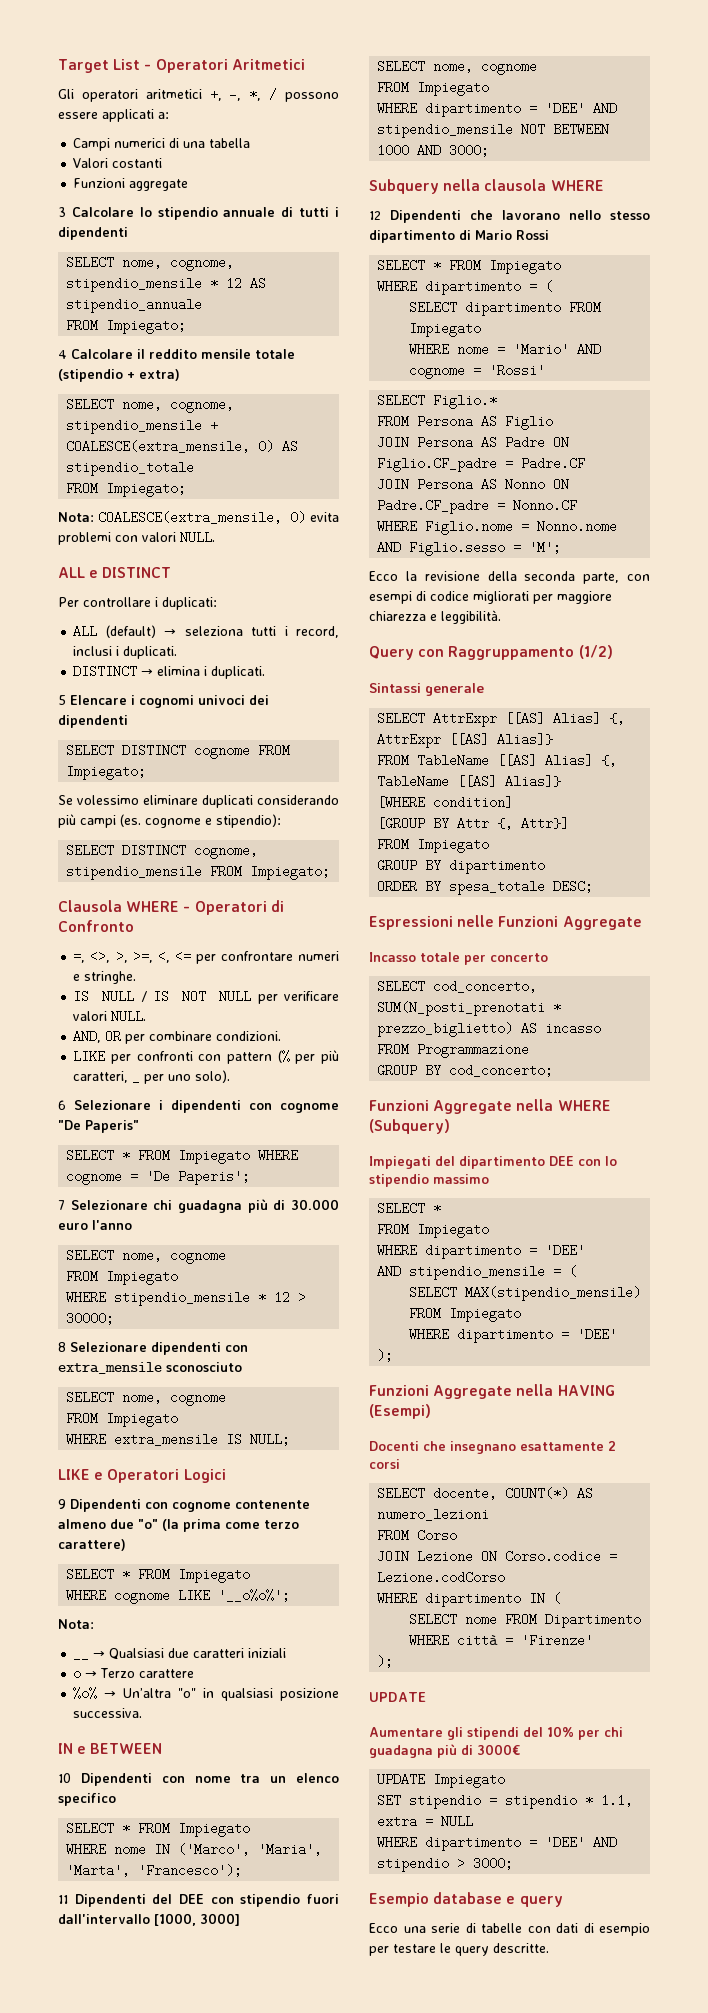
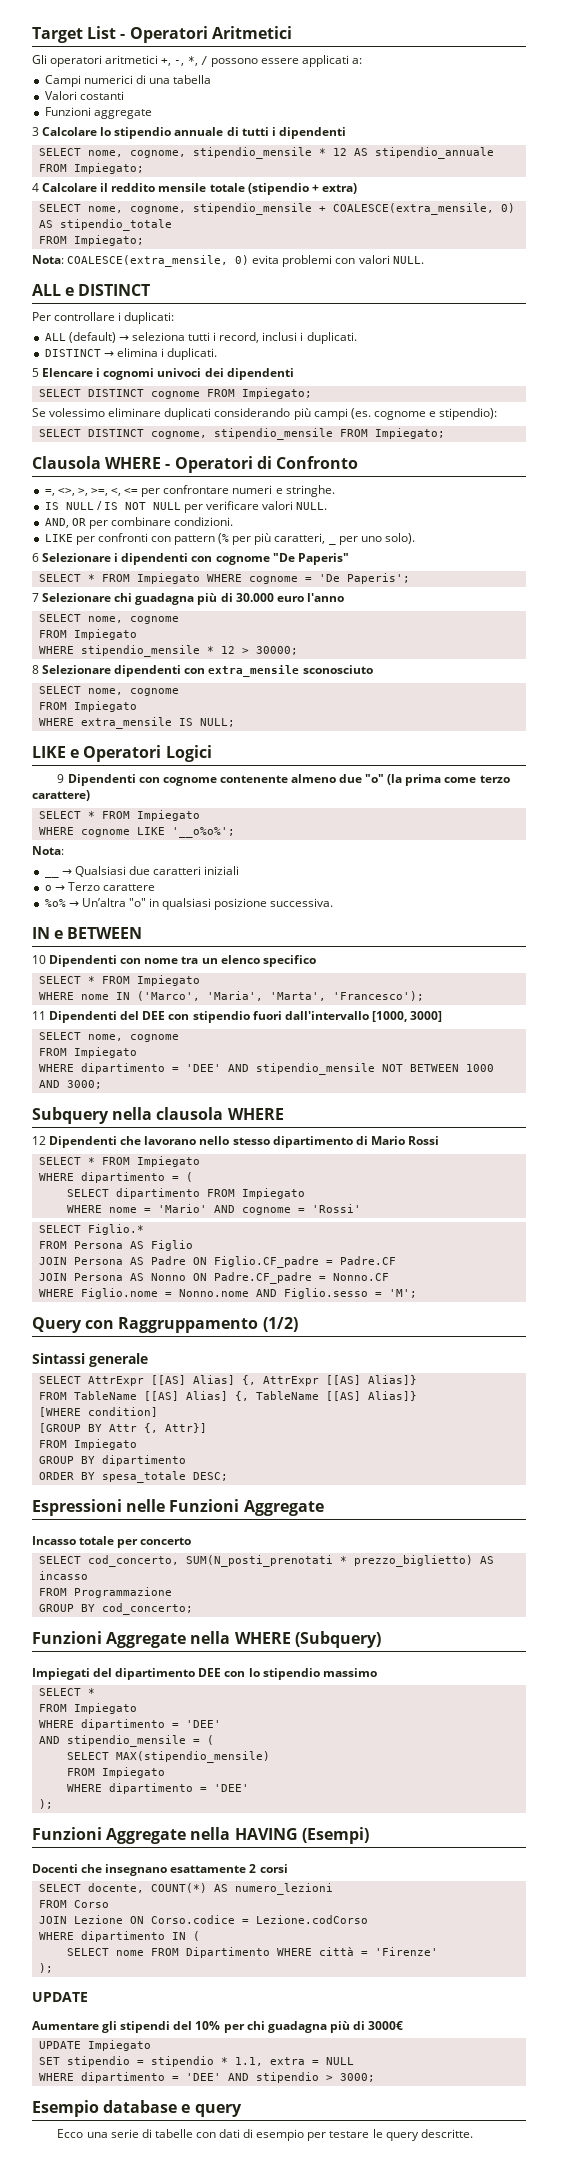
[369,571,650,584] [369,591,612,604] [369,610,501,624] // Ecco la revisione della seconda parte, con esempi di codice migliorati per maggiore chiarezza e leggibilità. -> (417, 1293) none

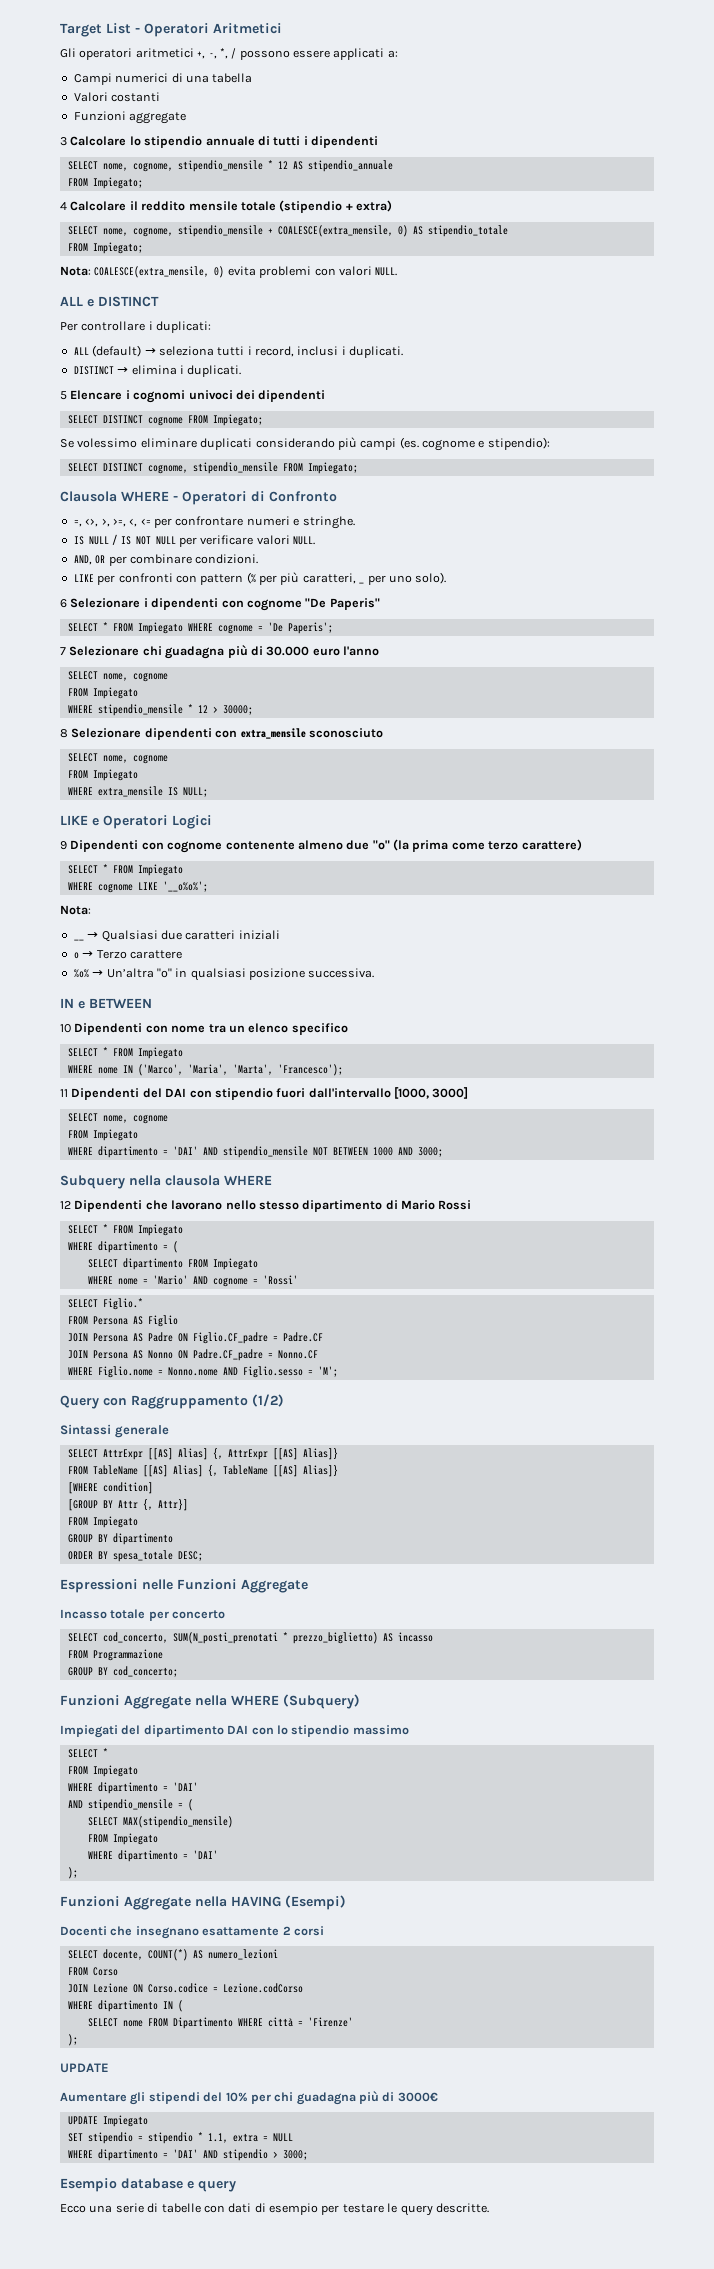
[142,1011,166,1020] DEE -> [165,1088,187,1097] DAI
[185,1064,221,1072] 'DEE' -> [172,1146,198,1155] 'DAI'
[198,1668,222,1677] DEE -> [227,1725,249,1734] DAI
[185,1720,221,1728] 'DEE' -> [172,1782,198,1791] 'DAI'
[213,1784,249,1792] 'DEE' -> [192,1850,218,1859] 'DAI'
[185,2073,221,2081] 'DEE' -> [172,2149,198,2158] 'DAI'

